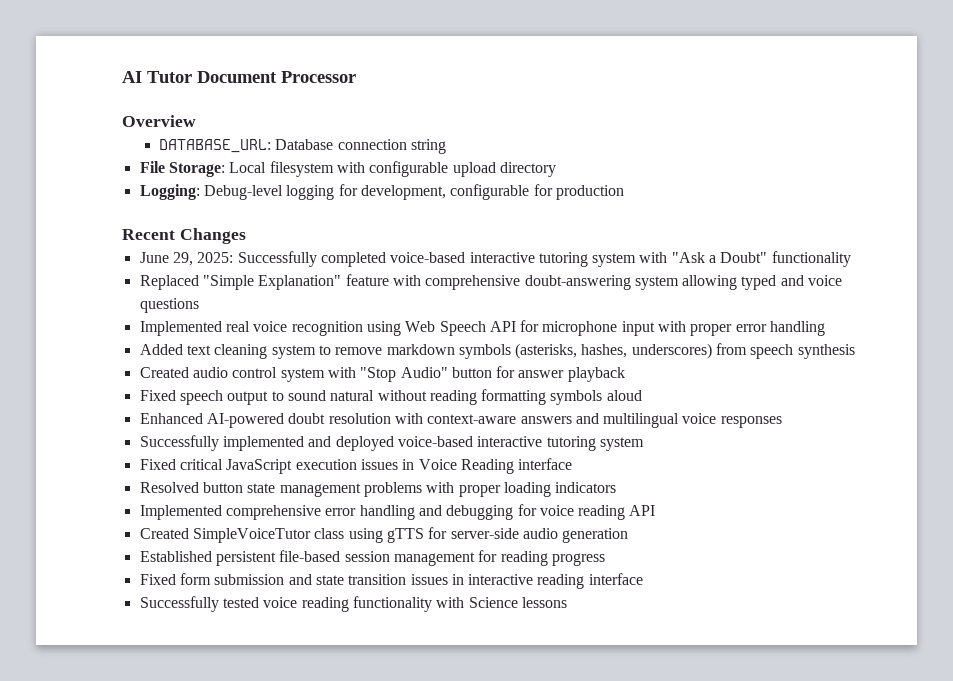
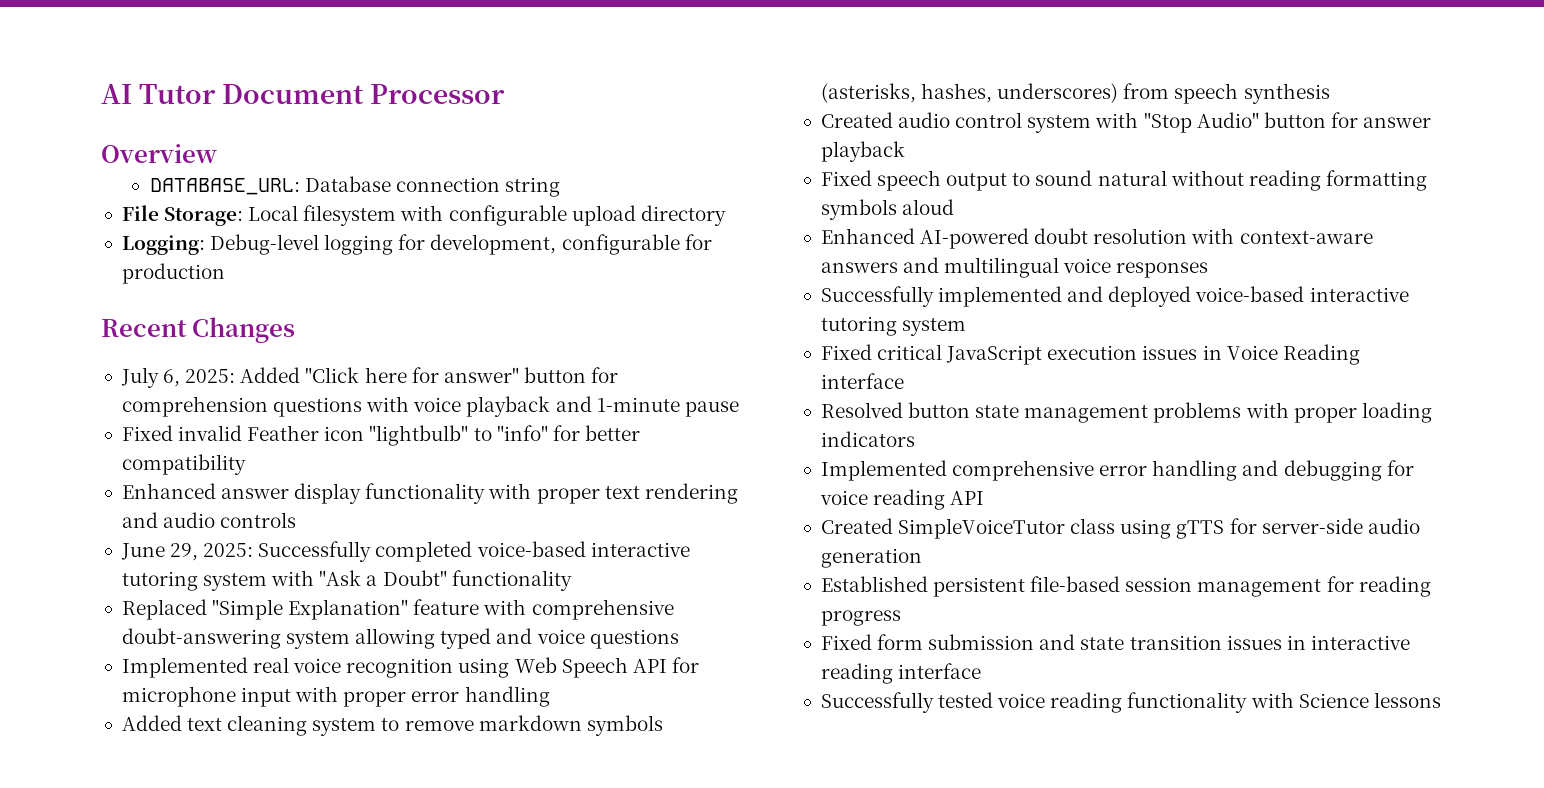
(246, 236) none -> [120,367,619,388] [121,396,739,417] [121,425,640,446] [121,454,246,475] [121,483,738,504] [121,512,297,528] // July 6, 2025: Added "Click here for answer" button for comprehension questions with voice playback and 1-minute pause // Fixed invalid Feather icon "lightbulb" to "info" for better compatibility // Enhanced answer display functionality with proper text rendering and audio controls

